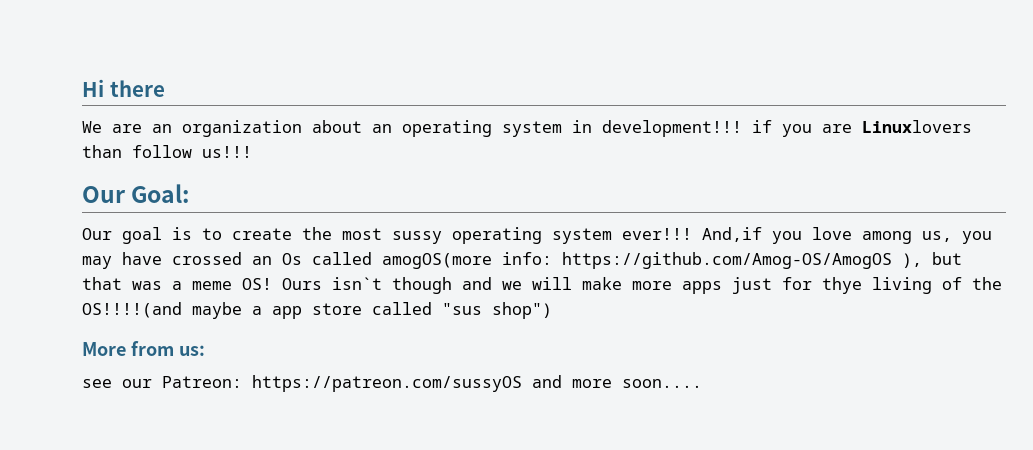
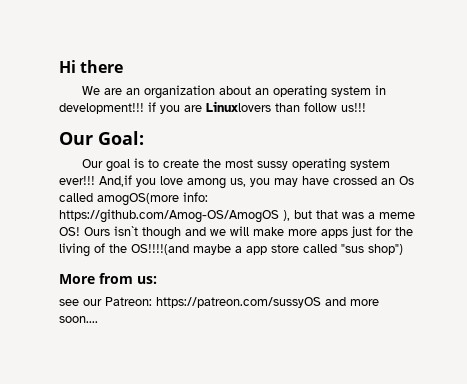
[822,277,862,294] thye -> [395,227,413,236] the

